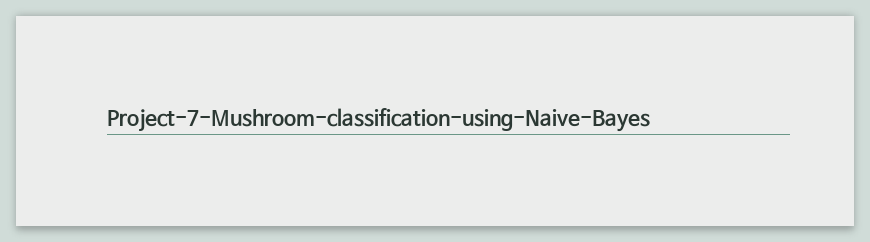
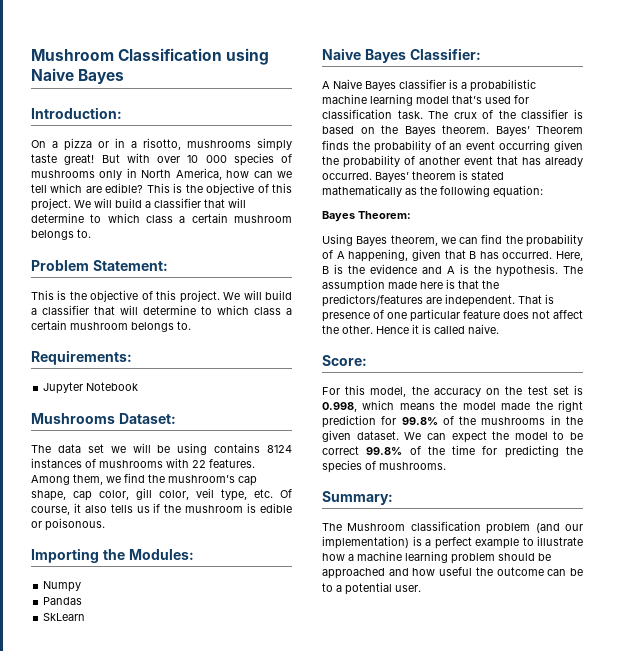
[107,108,650,132] Project-7-Mushroom-classification-using-Naive-Bayes -> [31,48,270,65] [31,68,125,84] [31,107,122,119] [31,138,292,151] [31,153,292,166] [31,168,292,180] [31,183,293,195] [31,198,246,211] [31,213,292,223] [31,229,91,240] [31,260,168,271] [31,290,293,303] [31,305,292,315] [31,320,191,332] [31,350,132,365] [43,382,139,394] [31,413,176,424] [31,443,292,455] [31,458,255,468] [31,473,257,486] [31,488,292,501] [31,503,292,515] [31,518,105,531] [31,548,194,563] [43,581,82,592] [43,597,83,605] [43,613,86,621] [322,48,481,63] [322,79,536,92] [322,94,529,106] [322,109,583,119] [322,125,583,136] [322,140,583,153] [322,155,583,168] [322,170,504,182] [322,185,543,198] [322,211,411,222] [322,234,583,247] [322,249,583,262] [322,264,583,277] [322,279,499,292] [322,294,554,307] [322,309,583,322] [322,324,499,334] [322,355,367,366] [322,385,583,397] [322,400,583,412] [322,415,583,428] [322,430,583,443] [322,445,583,458] [322,460,446,473] [322,491,393,505] [322,521,583,534] [322,536,583,549] [322,551,551,564] [322,567,583,579] [322,582,421,595] Mushroom Classification using Naive Bayes // Introduction: // On a pizza or in a risotto, mushrooms simply taste great! But with over 10 000 species of mushrooms only in North America, how can we tell which are edible? This is the objective of this project. We will build a classifier that will determine to which class a certain mushroom belongs to. // Problem Statement: // This is the objective of this project. We will build a classifier that will determine to which class a certain mushroom belongs to. // Requirements: // Jupyter Notebook // Mushrooms Dataset: // The data set we will be using contains 8124 instances of mushrooms with 22 features. Among them, we find the mushroom’s cap shape, cap color, gill color, veil type, etc. Of course, it also tells us if the mushroom is edible or poisonous. // Importing the Modules: // Numpy // Pandas // SkLearn // Naive Bayes Classifier: // A Naive Bayes classifier is a probabilistic machine learning model that’s used for classification task. The crux of the classifier is based on the Bayes theorem. Bayes’ Theorem finds the probability of an event occurring given the probability of another event that has already occurred. Bayes’ theorem is stated mathematically as the following equation: // Bayes Theorem: // Using Bayes theorem, we can find the probability of A happening, given that B has occurred. Here, B is the evidence and A is the hypothesis. The assumption made here is that the predictors/features are independent. That is presence of one particular feature does not affect the other. Hence it is called naive. // Score: // For this model, the accuracy on the test set is 0.998, which means the model made the right prediction for 99.8% of the mushrooms in the given dataset. We can expect the model to be correct 99.8% of the time for predicting the species of mushrooms. // Summary: // The Mushroom classification problem (and our implementation) is a perfect example to illustrate how a machine learning problem should be approached and how useful the outcome can be to a potential user.

